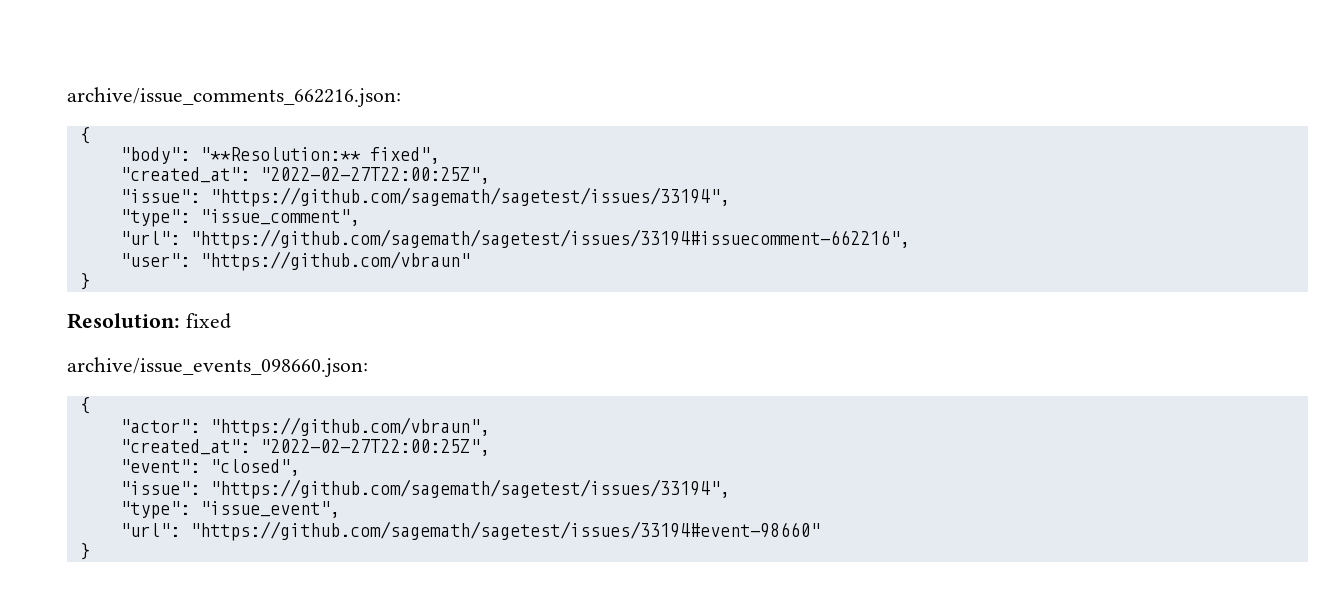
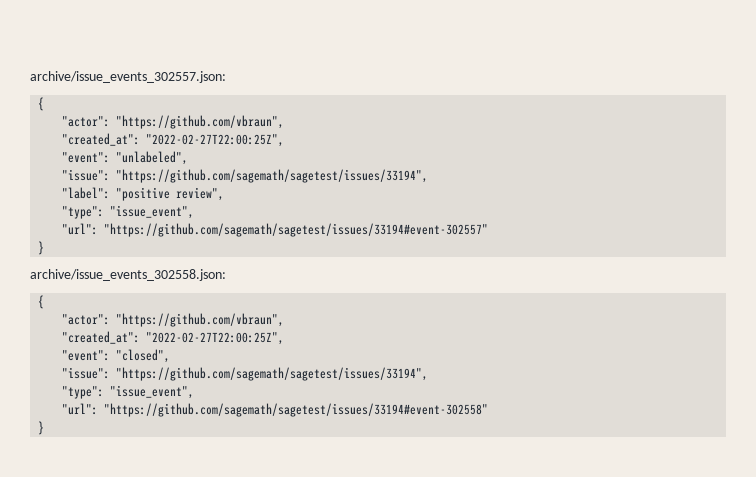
[67,87,401,107] [79,127,90,144] [119,147,440,164] [119,167,490,184] [119,187,730,207] [119,209,360,227] [119,229,910,249] [119,251,470,271] [79,273,90,290] [67,313,231,329] [67,357,368,377] archive/issue_comments_662216.json: // { // "body": "**Resolution:** fixed", // "created_at": "2022-02-27T22:00:25Z", // "issue": "https://github.com/sagemath/sagetest/issues/33194", // "type": "issue_comment", // "url": "https://github.com/sagemath/sagetest/issues/33194#issuecomment-662216", // "user": "https://github.com/vbraun" // } // Resolution: fixed // archive/issue_events_098660.json: -> [30,71,226,83] [38,97,45,111] [62,115,285,129] [62,133,285,147] [62,151,189,165] [62,169,429,183] [62,187,225,201] [62,205,195,219] [62,223,489,237] [38,241,45,255] [30,269,226,281] archive/issue_events_302557.json: // { // "actor": "https://github.com/vbraun", // "created_at": "2022-02-27T22:00:25Z", // "event": "unlabeled", // "issue": "https://github.com/sagemath/sagetest/issues/33194", // "label": "positive review", // "type": "issue_event", // "url": "https://github.com/sagemath/sagetest/issues/33194#event-302557" // } // archive/issue_events_302558.json:
[189,521,820,541] "https://github.com/sagemath/sagetest/issues/33194#event-98660" -> [104,403,489,417] "https://github.com/sagemath/sagetest/issues/33194#event-302558"

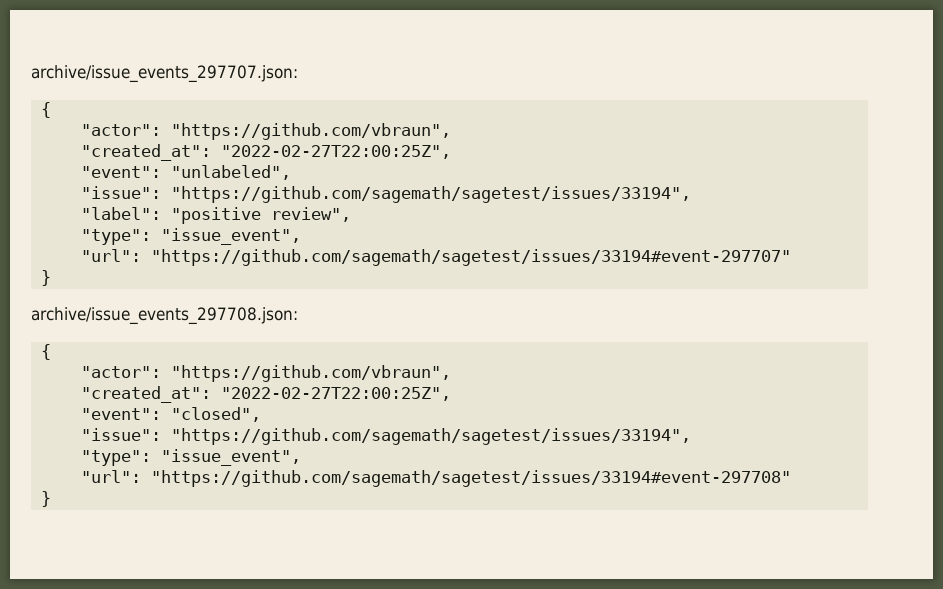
[30,71,226,83] archive/issue_events_302557.json: -> [31,65,298,83] archive/issue_events_297707.json:
[104,223,489,237] "https://github.com/sagemath/sagetest/issues/33194#event-302557" -> [150,249,791,266] "https://github.com/sagemath/sagetest/issues/33194#event-297707"
[30,269,226,281] archive/issue_events_302558.json: -> [31,307,298,325] archive/issue_events_297708.json:
[104,403,489,417] "https://github.com/sagemath/sagetest/issues/33194#event-302558" -> [150,470,791,487] "https://github.com/sagemath/sagetest/issues/33194#event-297708"

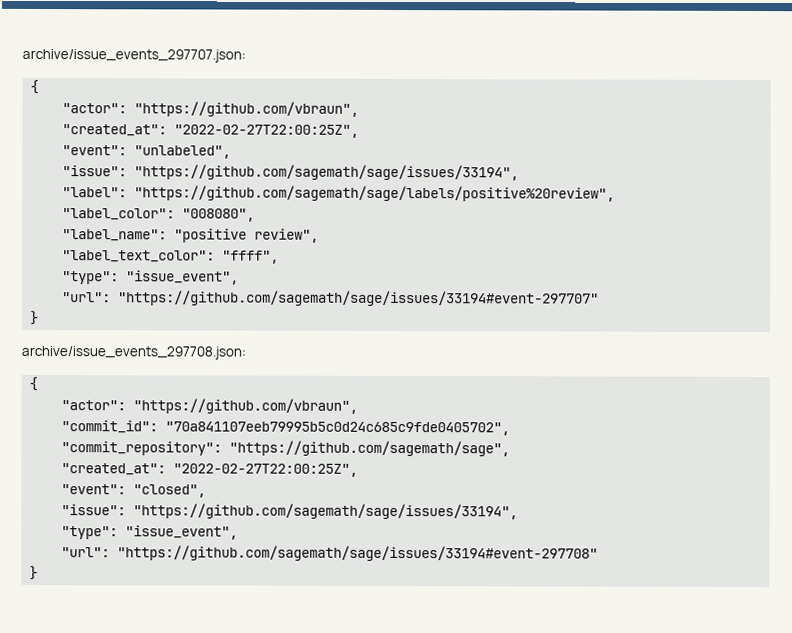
[170,186,691,203] "https://github.com/sagemath/sagetest/issues/33194", -> [134,164,520,181] "https://github.com/sagemath/sage/issues/33194",
(161, 213) none -> [134,185,616,202] [62,208,256,222] [62,229,168,242] "https://github.com/sagemath/sage/labels/positive%20review", // "label_color": "008080", // "label_name":
[80,228,301,245] [80,249,791,266] // "type": "issue_event", // "url": "https://github.com/sagemath/sagetest/issues/33194#event-297707" -> [62,250,280,264] [62,270,240,285] [62,290,600,307] // "label_text_color": "ffff", // "type": "issue_event", // "url": "https://github.com/sagemath/sage/issues/33194#event-297707"
(451, 373) none -> [61,420,511,436] [61,440,511,457] // "commit_id": "70a841107eeb79995b5c0d24c685c9fde0405702", // "commit_repository": "https://github.com/sagemath/sage",
[170,428,691,445] [80,449,301,466] [80,470,791,487] "https://github.com/sagemath/sagetest/issues/33194", // "type": "issue_event", // "url": "https://github.com/sagemath/sagetest/issues/33194#event-297708" -> [133,503,519,520] [61,525,239,540] [61,545,599,562] "https://github.com/sagemath/sage/issues/33194", // "type": "issue_event", // "url": "https://github.com/sagemath/sage/issues/33194#event-297708"

